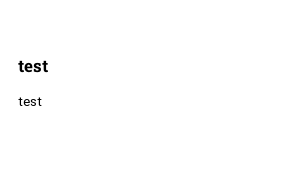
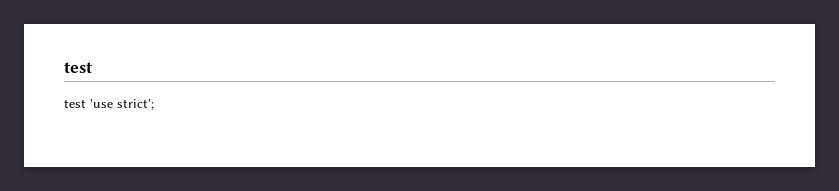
(42, 101) none -> [90,99,154,110] 'use strict';

